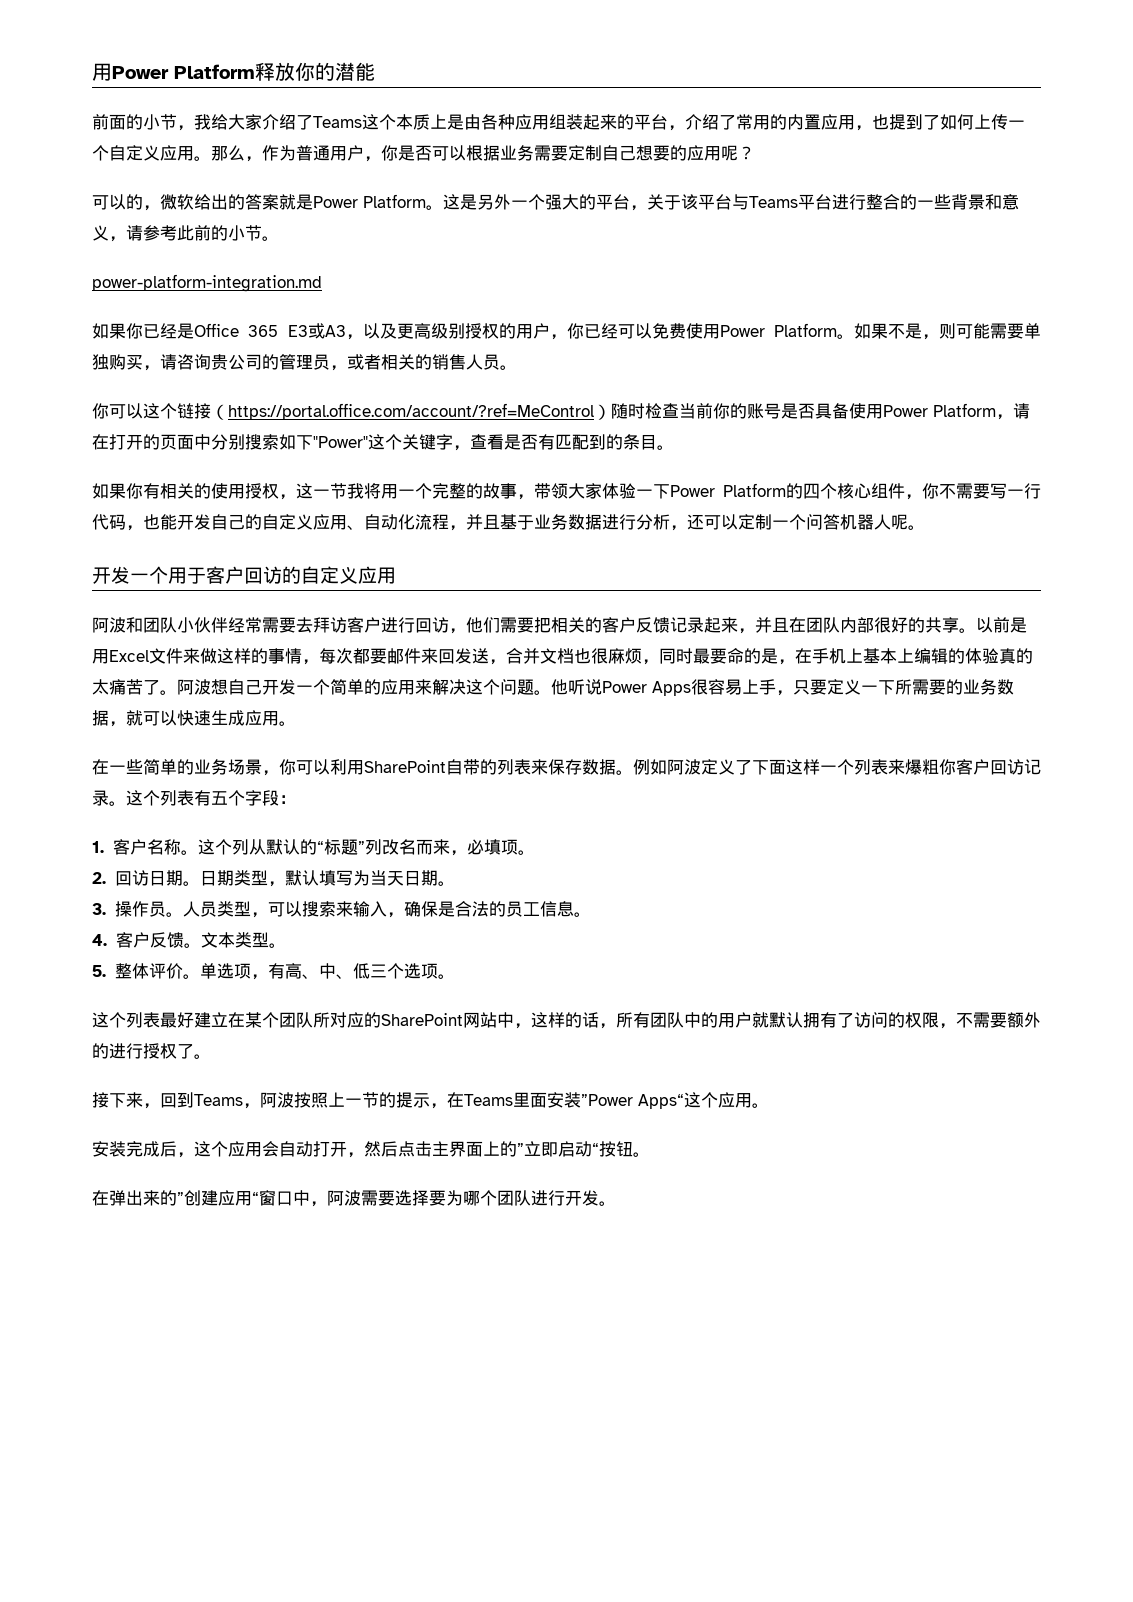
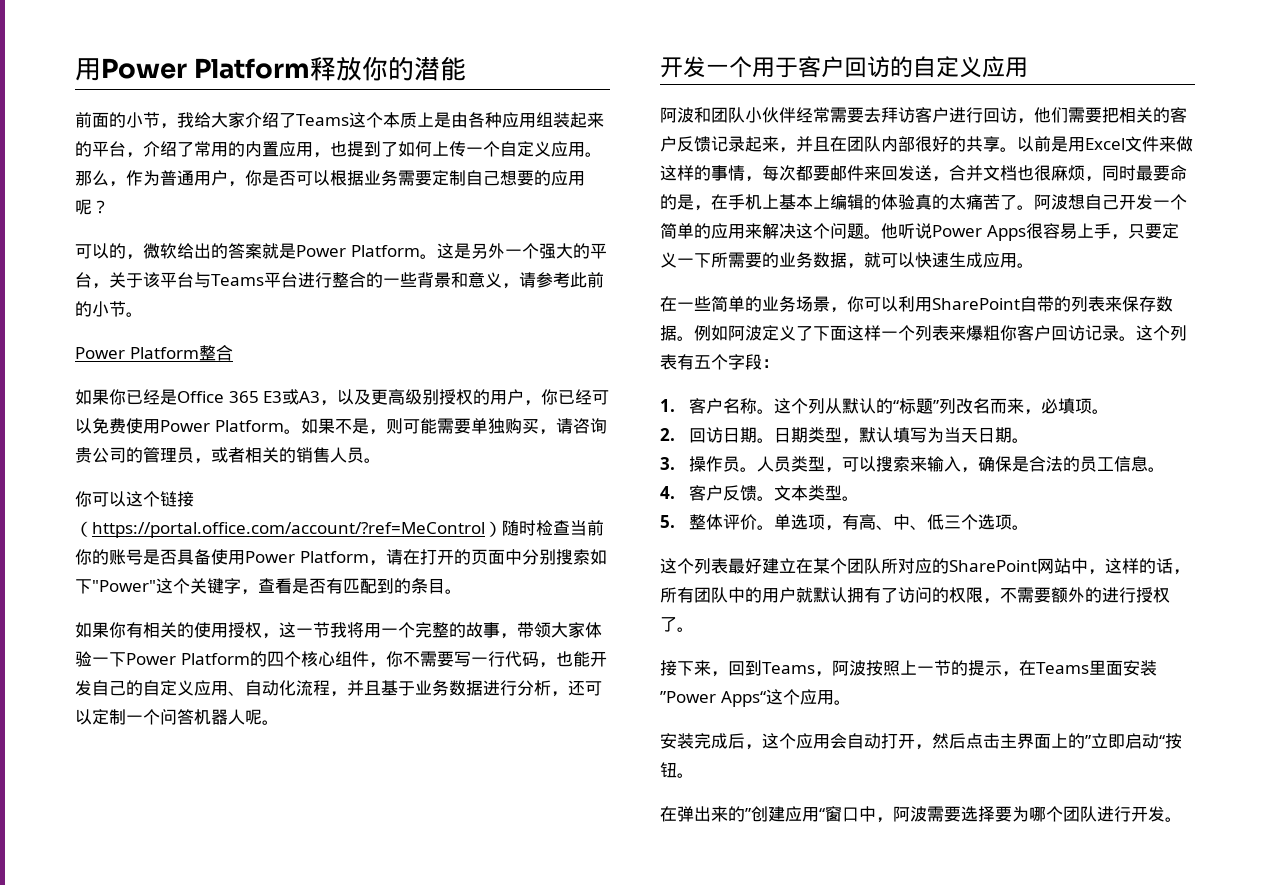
[92,274,322,292] power-platform-integration.md -> [75,345,233,361] Power Platform整合

